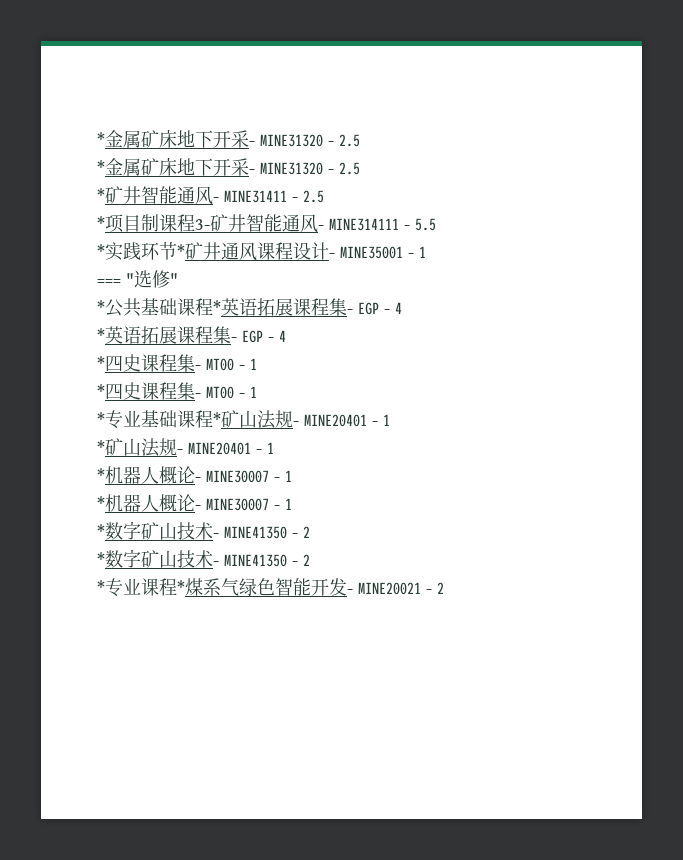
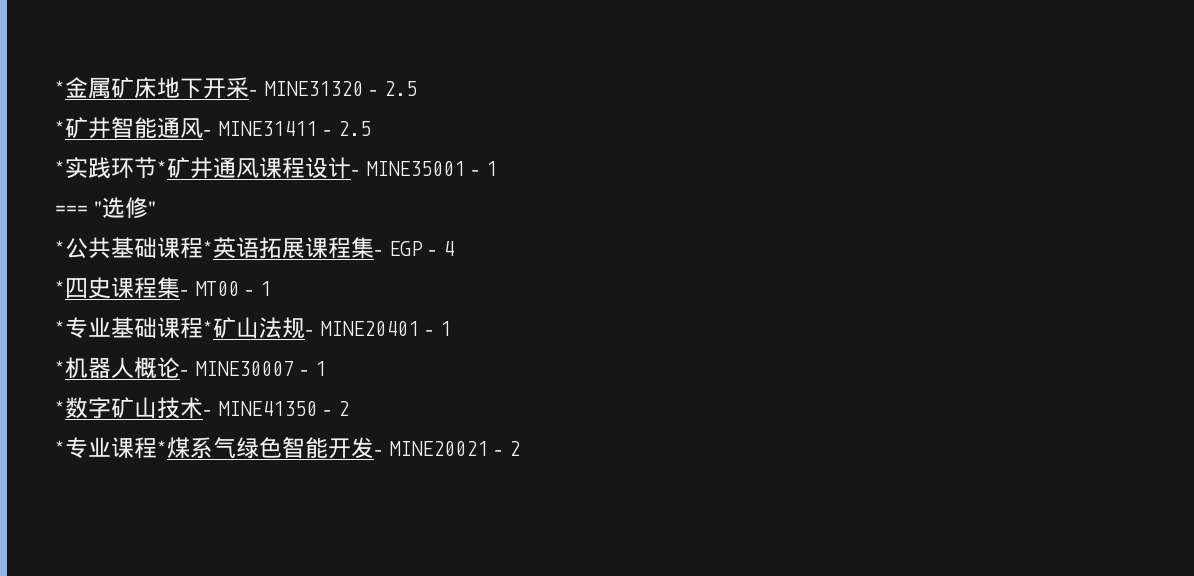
[97,129,360,148] [97,157,360,176] *金属矿床地下开采- MINE31320 - 2.5 // *金属矿床地下开采- MINE31320 - 2.5 -> [55,77,418,99] *金属矿床地下开采- MINE31320 - 2.5
[97,214,436,233] // *项目制课程3-矿井智能通风- MINE314111 - 5.5 -> (372, 128) none
[97,326,286,344] [97,354,257,372] // *英语拓展课程集- EGP - 4 // *四史课程集- MT00 - 1 -> (455, 248) none
[97,438,274,457] [97,466,292,484] [97,494,292,512] [97,521,310,540] // *矿山法规- MINE20401 - 1 // *机器人概论- MINE30007 - 1 // *机器人概论- MINE30007 - 1 // *数字矿山技术- MINE41350 - 2 -> [55,357,327,379] // *机器人概论- MINE30007 - 1

